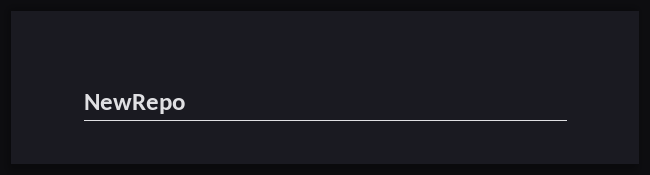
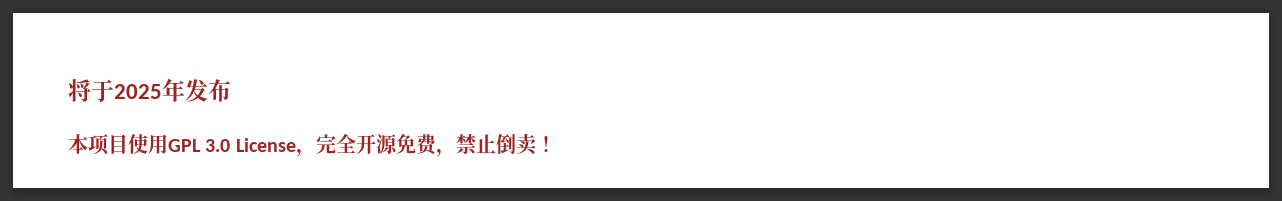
[84,94,185,114] NewRepo -> [68,78,231,102] [68,133,556,157] 将于2025年发布 // 本项目使用GPL 3.0 License，完全开源免费，禁止倒卖！

